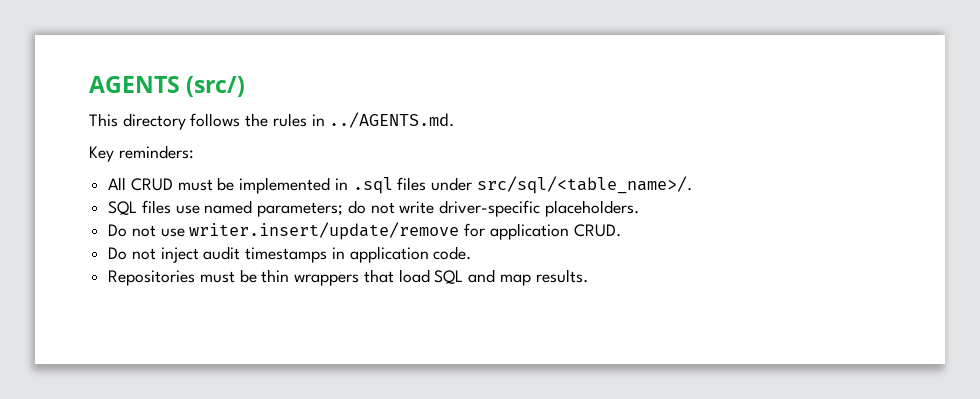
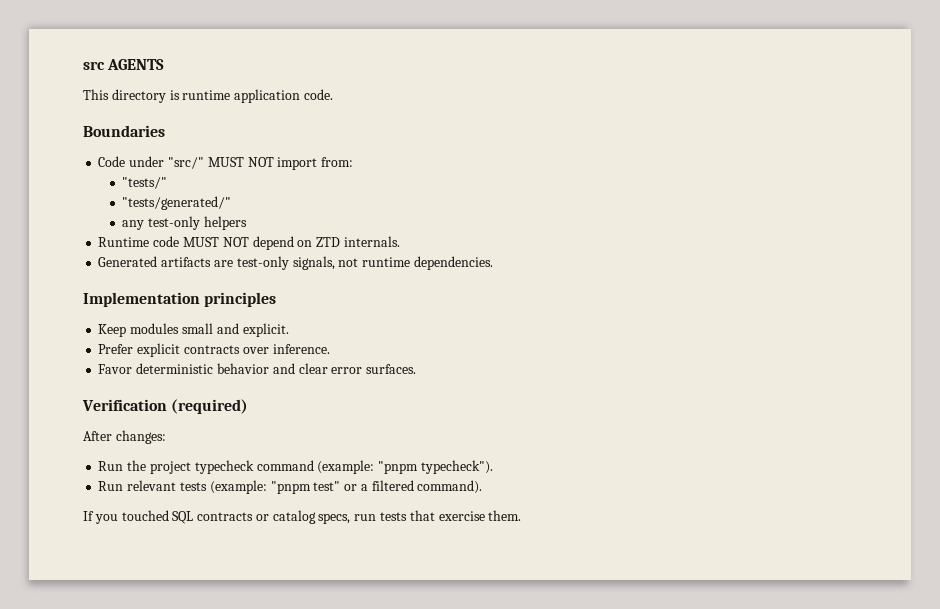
(89, 84) none -> [83,61,105,70] src
[186,76,246,97] (src/) -> (165, 64) none
[190,112,455,128] [89,145,194,162] [108,176,692,194] [108,200,639,217] [108,222,621,240] [108,246,472,263] [108,269,588,286] follows the rules in ../AGENTS.md. // Key reminders: // All CRUD must be implemented in .sql files under src/sql/<table_name>/. // SQL files use named parameters; do not write driver-specific placeholders. // Do not use writer.insert/update/remove for application CRUD. // Do not inject audit timestamps in application code. // Repositories must be thin wrappers that load SQL and map results. -> [169,89,333,103] [83,125,165,137] [98,156,354,170] [122,177,168,189] [122,196,232,210] [122,216,247,230] [98,236,400,250] [98,256,493,270] [83,292,277,307] [98,323,289,337] [98,343,330,357] [98,363,417,374] [82,399,249,414] [83,430,166,444] [98,460,493,474] [98,480,483,494] [83,510,522,524] is runtime application code. // Boundaries // Code under "src/" MUST NOT import from: // "tests/" // "tests/generated/" // any test-only helpers // Runtime code MUST NOT depend on ZTD internals. // Generated artifacts are test-only signals, not runtime dependencies. // Implementation principles // Keep modules small and explicit. // Prefer explicit contracts over inference. // Favor deterministic behavior and clear error surfaces. // Verification (required) // After changes: // Run the project typecheck command (example: "pnpm typecheck"). // Run relevant tests (example: "pnpm test" or a filtered command). // If you touched SQL contracts or catalog specs, run tests that exercise them.

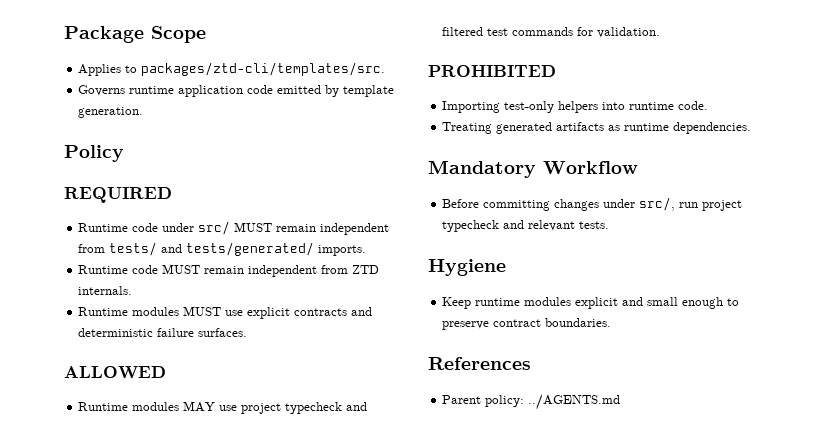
[83,59,165,70] [83,89,333,103] [83,125,165,137] [98,156,354,170] [122,177,168,189] [122,196,232,210] [122,216,247,230] src AGENTS // This directory is runtime application code. // Boundaries // Code under "src/" MUST NOT import from: // "tests/" // "tests/generated/" // any test-only helpers -> [64,26,206,43] [78,62,386,76] [78,85,395,97] [78,107,144,118] [64,145,124,162] [64,187,172,203] [78,221,390,235] [78,242,367,256] Package Scope // Applies to packages/ztd-cli/templates/src. // Governs runtime application code emitted by template generation. // Policy // REQUIRED // Runtime code under src/ MUST remain independent from tests/ and tests/generated/ imports.
[222,236,313,250] NOT depend on -> [204,265,349,277] remain independent from
[98,256,493,270] [83,292,277,307] [98,323,289,337] [98,343,330,357] [98,363,417,374] [82,399,249,414] [83,430,166,444] [98,460,493,474] [98,480,483,494] [83,510,522,524] Generated artifacts are test-only signals, not runtime dependencies. // Implementation principles // Keep modules small and explicit. // Prefer explicit contracts over inference. // Favor deterministic behavior and clear error surfaces. // Verification (required) // After changes: // Run the project typecheck command (example: "pnpm typecheck"). // Run relevant tests (example: "pnpm test" or a filtered command). // If you touched SQL contracts or catalog specs, run tests that exercise them. -> [78,306,373,319] [78,328,248,337] [64,366,166,379] [78,401,368,414] [442,27,661,38] [428,65,556,77] [442,101,709,113] [442,122,752,134] [428,160,638,178] [442,197,743,211] [442,220,610,232] [428,259,506,276] [442,297,740,309] [442,318,612,330] [428,357,531,370] [442,394,621,410] Runtime modules MUST use explicit contracts and deterministic failure surfaces. // ALLOWED // Runtime modules MAY use project typecheck and filtered test commands for validation. // PROHIBITED // Importing test-only helpers into runtime code. // Treating generated artifacts as runtime dependencies. // Mandatory Workflow // Before committing changes under src/, run project typecheck and relevant tests. // Hygiene // Keep runtime modules explicit and small enough to preserve contract boundaries. // References // Parent policy: ../AGENTS.md

